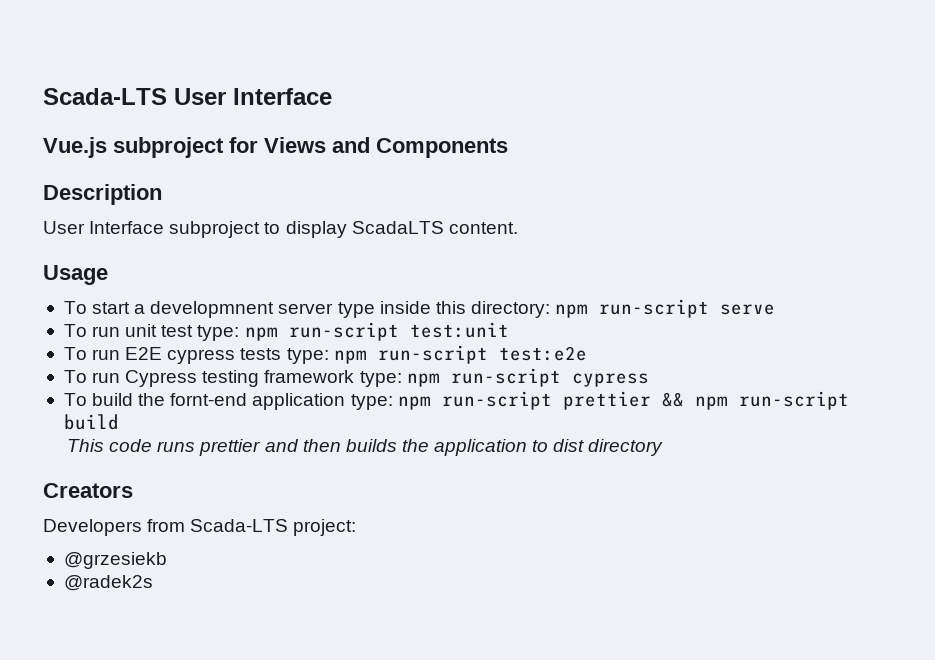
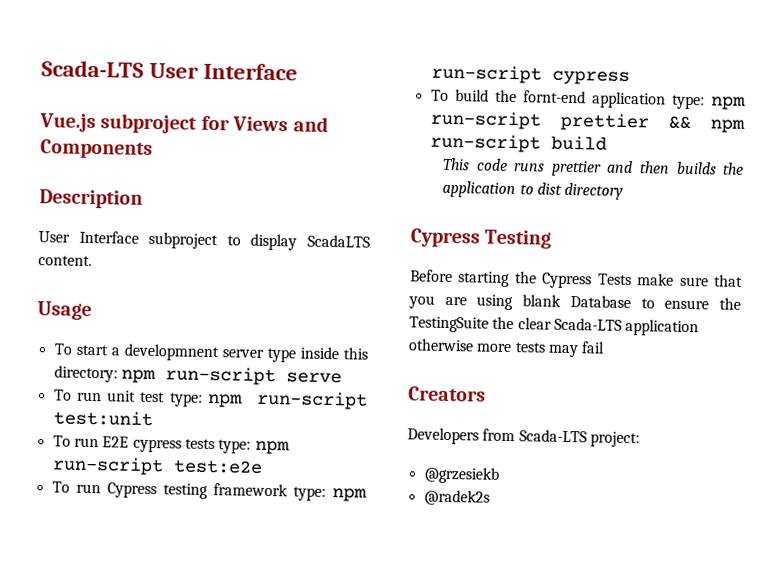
(664, 447) none -> [410,228,552,249] [410,269,743,289] [408,294,741,311] [409,316,700,337] [408,338,606,358] // Cypress Testing // Before starting the Cypress Tests make sure that you are using blank Database to ensure the TestingSuite the clear Scada-LTS application otherwise more tests may fail

